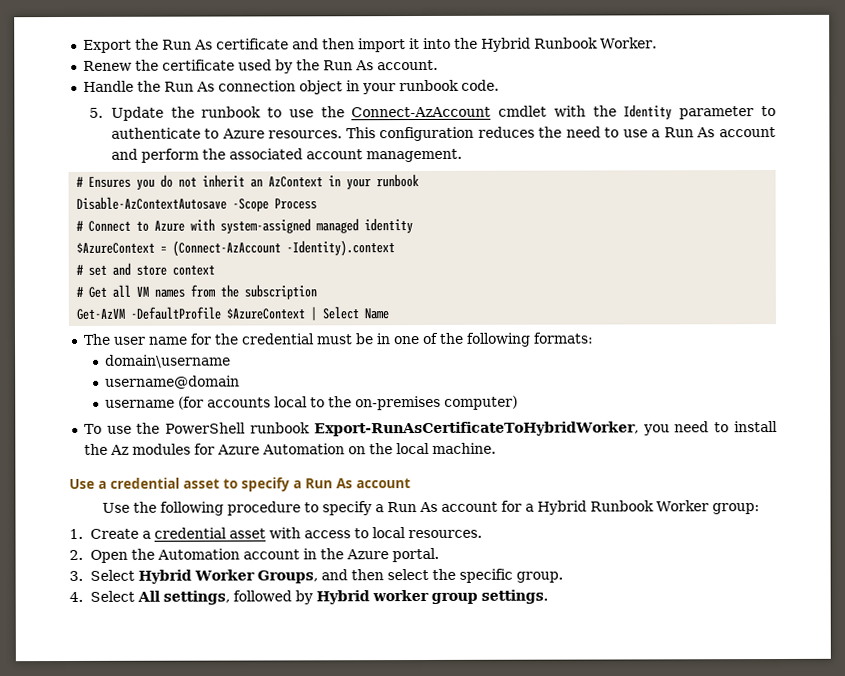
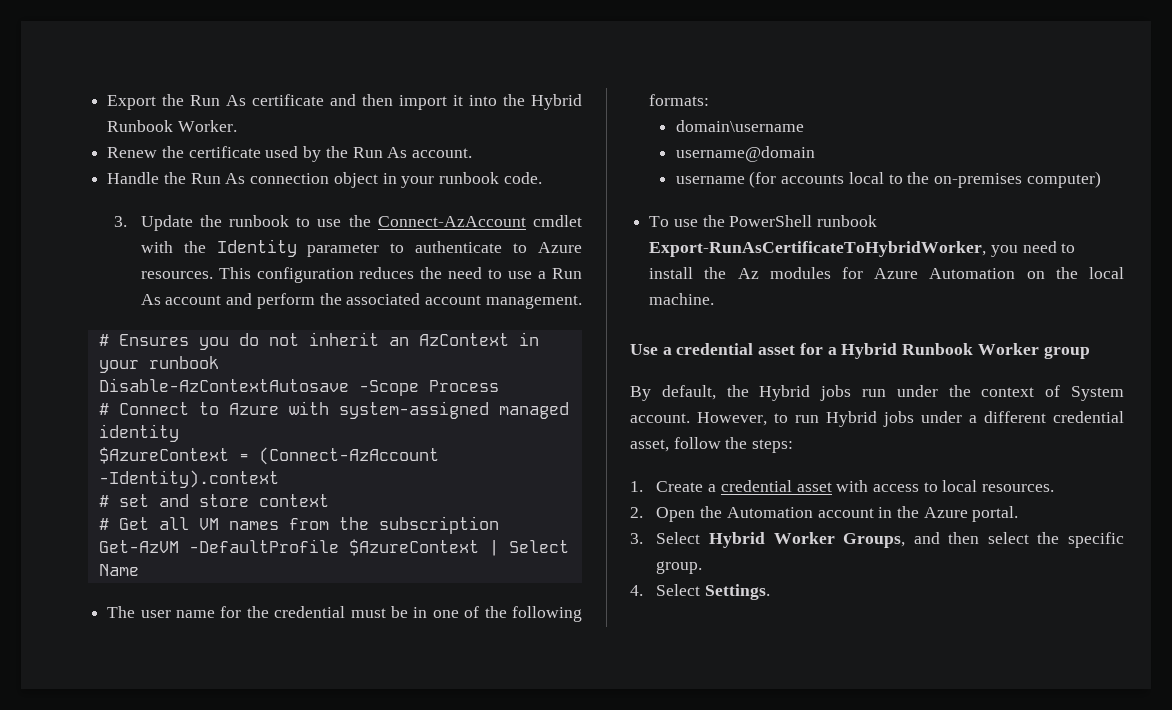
[89,107,104,118] 5. -> [114,216,128,227] 3.
[223,477,411,492] [101,501,498,516] to specify a Run As account // Use the following procedure to specify a Run As account -> (796, 350) none
[711,503,760,515] group: -> [1043,346,1090,359] [630,385,1124,401] [630,411,1124,427] [630,437,794,453] group // By default, the Hybrid jobs run under the context of System account. However, to run Hybrid jobs under a different credential asset, follow the steps:
[137,589,549,605] All settings, followed by Hybrid worker group settings. -> [705,584,771,600] Settings.

